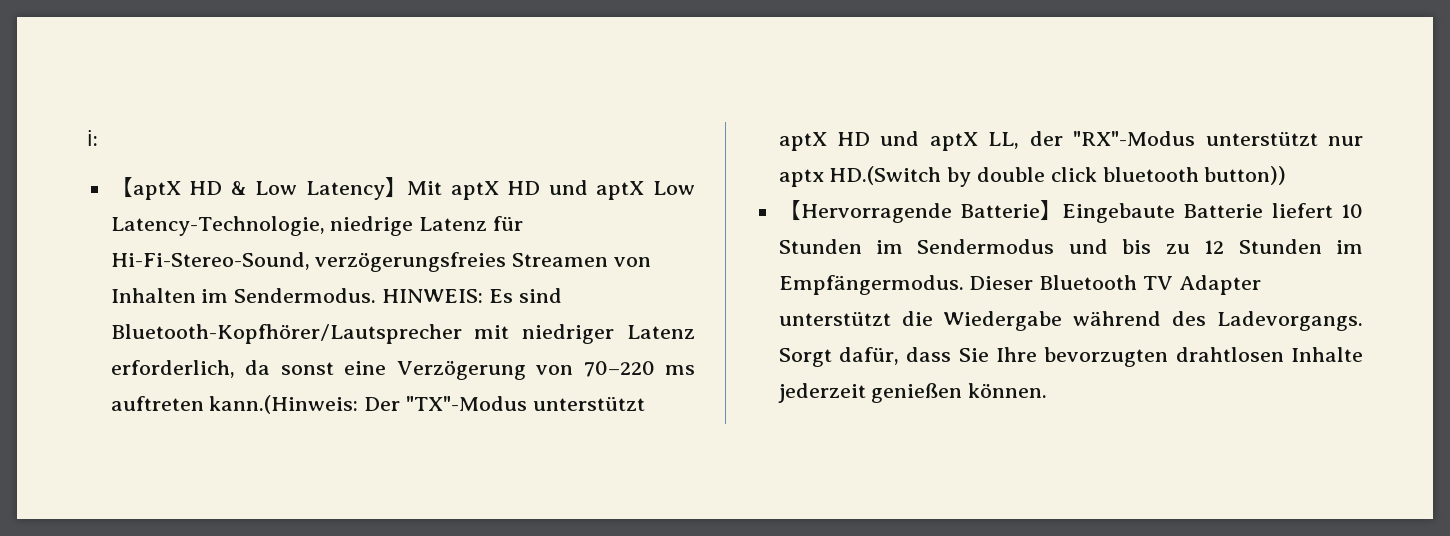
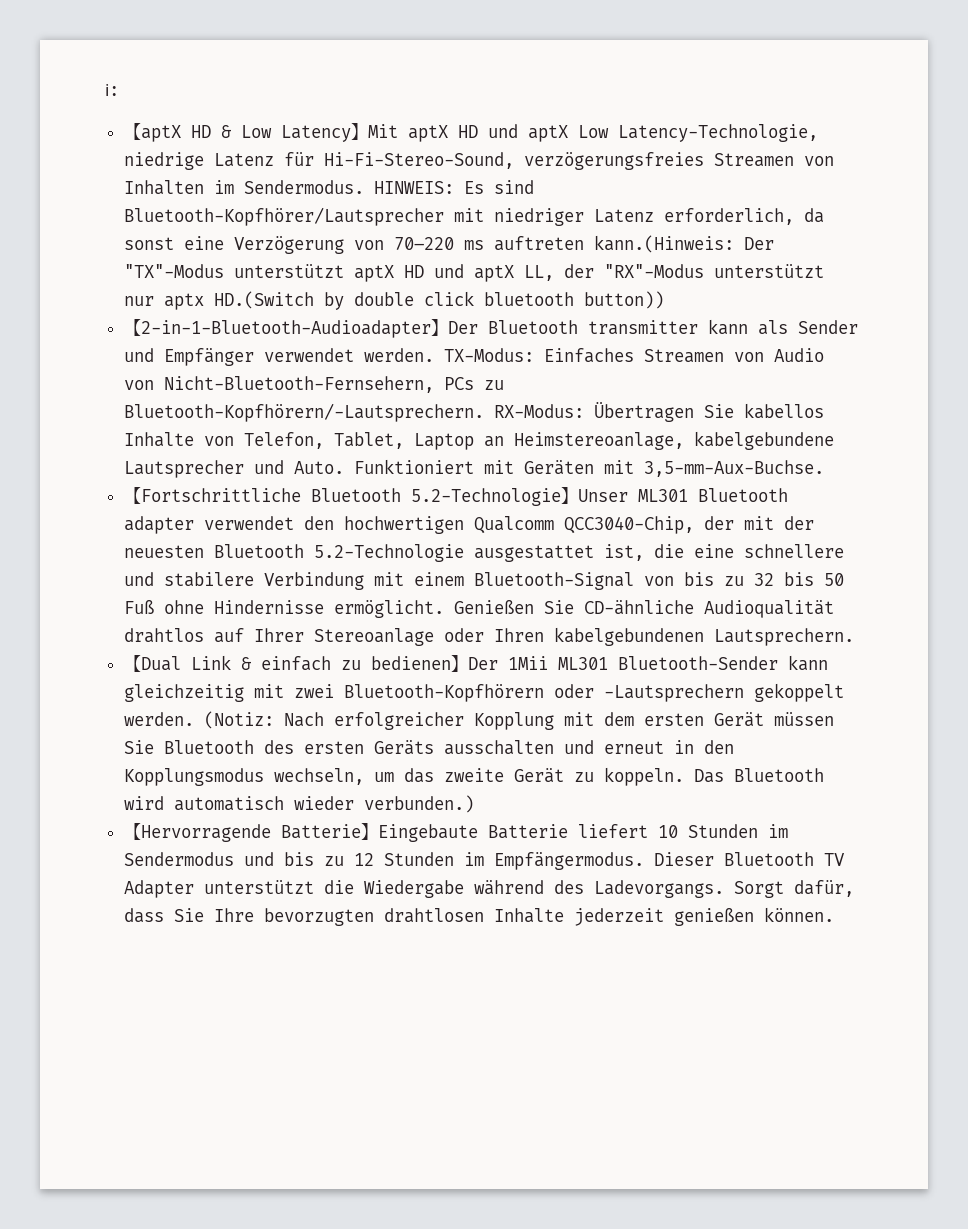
(1287, 175) none -> [123,319,858,338] [123,348,824,366] [123,376,504,393] [123,402,824,422] [123,431,834,450] [123,459,824,478] [123,487,788,506] [123,516,814,534] [123,544,844,562] [123,572,844,590] [123,600,834,618] [123,627,854,646] [123,655,828,672] [123,683,844,702] [123,711,834,730] [123,740,734,755] [123,767,824,786] [123,795,474,813] // 【2-in-1-Bluetooth-Audioadapter】Der Bluetooth transmitter kann als Sender und Empfänger verwendet werden. TX-Modus: Einfaches Streamen von Audio von Nicht-Bluetooth-Fernsehern, PCs zu Bluetooth-Kopfhörern/-Lautsprechern. RX-Modus: Übertragen Sie kabellos Inhalte von Telefon, Tablet, Laptop an Heimstereoanlage, kabelgebundene Lautsprecher und Auto. Funktioniert mit Geräten mit 3,5-mm-Aux-Buchse. // 【Fortschrittliche Bluetooth 5.2-Technologie】Unser ML301 Bluetooth adapter verwendet den hochwertigen Qualcomm QCC3040-Chip, der mit der neuesten Bluetooth 5.2-Technologie ausgestattet ist, die eine schnellere und stabilere Verbindung mit einem Bluetooth-Signal von bis zu 32 bis 50 Fuß ohne Hindernisse ermöglicht. Genießen Sie CD-ähnliche Audioqualität drahtlos auf Ihrer Stereoanlage oder Ihren kabelgebundenen Lautsprechern. // 【Dual Link & einfach zu bedienen】Der 1Mii ML301 Bluetooth-Sender kann gleichzeitig mit zwei Bluetooth-Kopfhörern oder -Lautsprechern gekoppelt werden. (Notiz: Nach erfolgreicher Kopplung mit dem ersten Gerät müssen Sie Bluetooth des ersten Geräts ausschalten und erneut in den Kopplungsmodus wechseln, um das zweite Gerät zu koppeln. Das Bluetooth wird automatisch wieder verbunden.)

